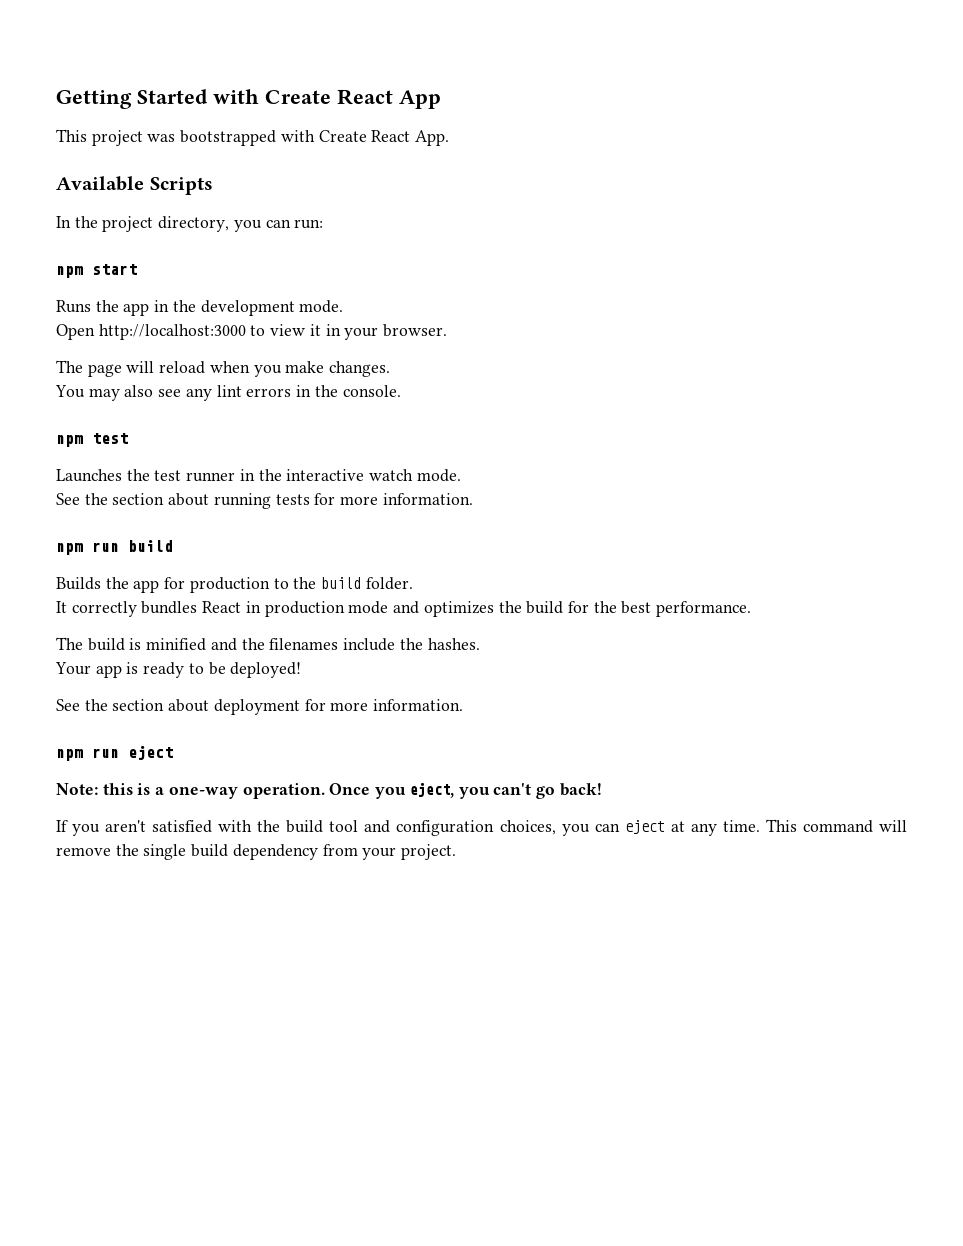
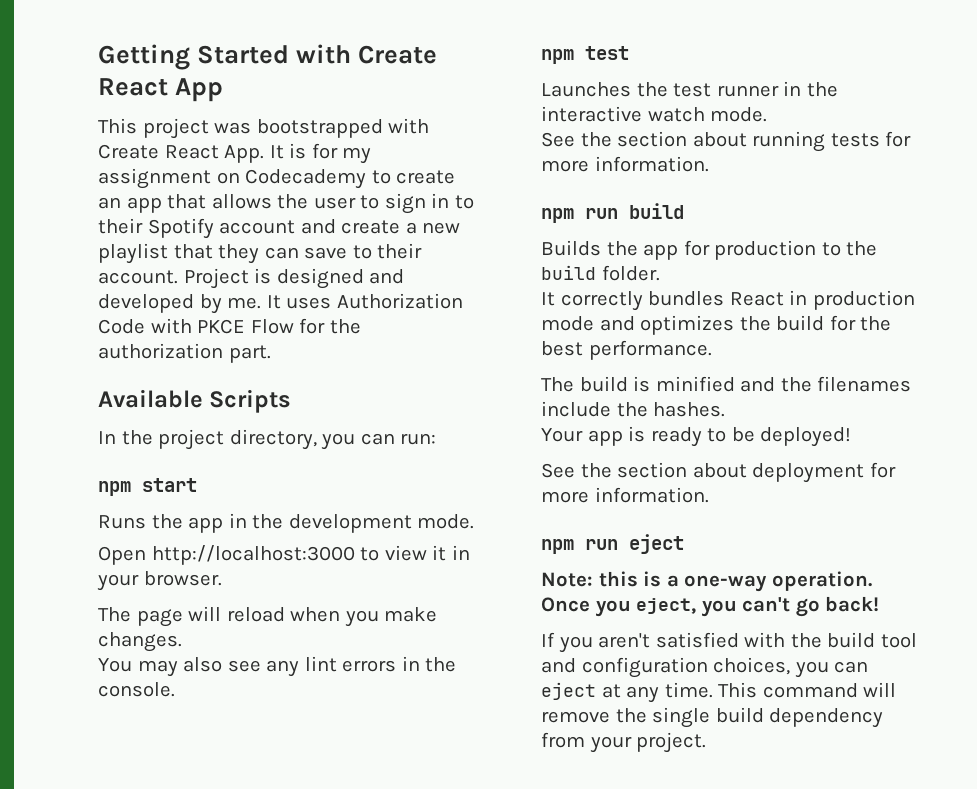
(450, 138) none -> [269,143,372,164] [98,168,456,189] [98,193,474,214] [98,218,461,239] [98,243,423,264] [98,268,405,289] [98,293,463,314] [98,318,361,334] [98,343,271,363] It is for my assignment on Codecademy to create an app that allows the user to sign in to their Spotify account and create a new playlist that they can save to their account. Project is designed and developed by me. It uses Authorization Code with PKCE Flow for the authorization part.

